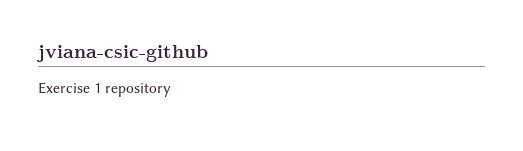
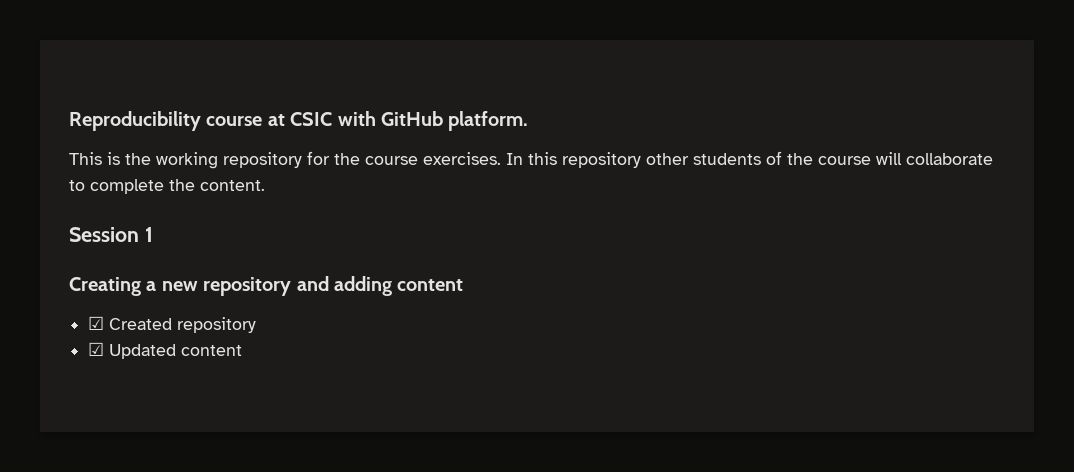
[36,45,208,62] [38,82,172,97] jviana-csic-github // Exercise 1 repository -> [69,111,529,131] [69,151,993,169] [69,179,265,194] [69,227,153,242] [69,276,464,296] [88,316,257,333] [88,342,243,359] Reproducibility course at CSIC with GitHub platform. // This is the working repository for the course exercises. In this repository other students of the course will collaborate to complete the content. // Session 1 // Creating a new repository and adding content // ☑ Created repository // ☑ Updated content

